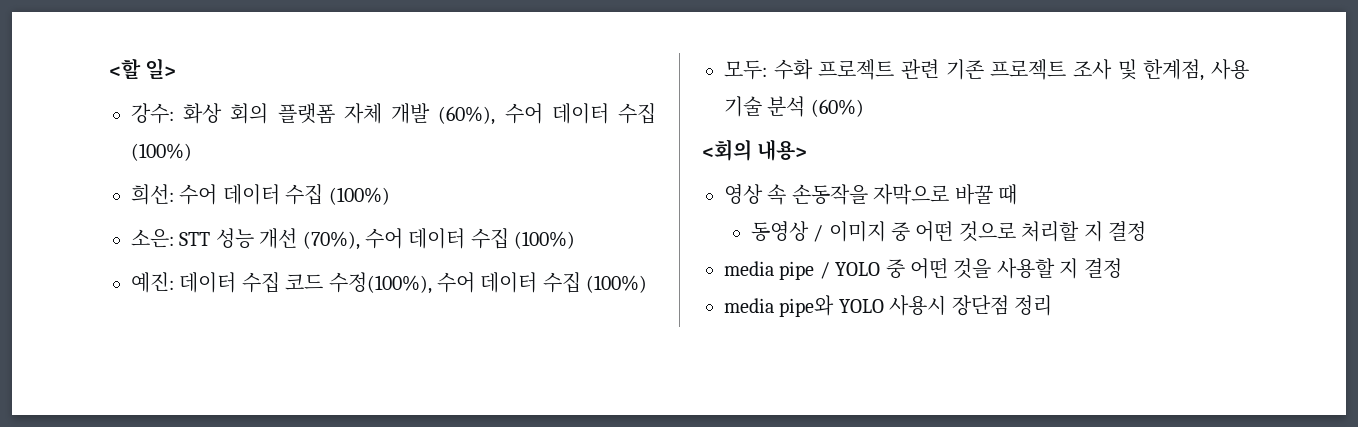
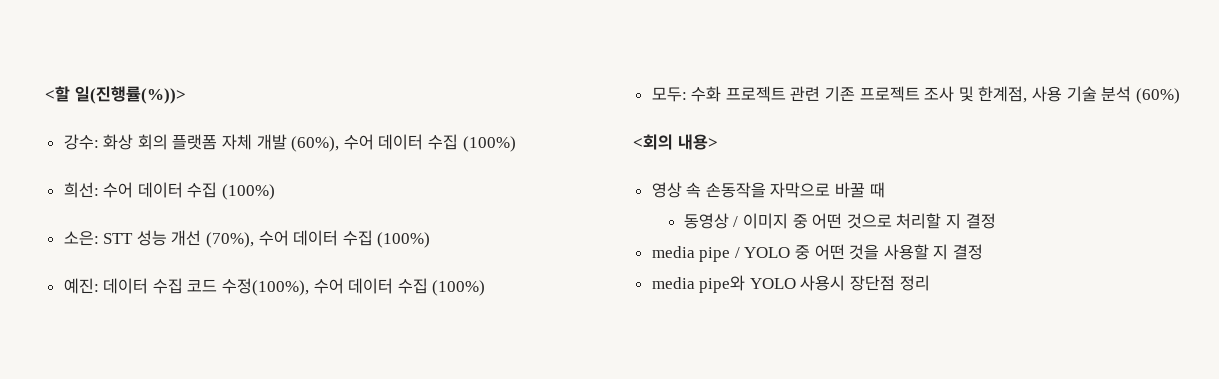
[145,58,177,79] 일> -> [74,86,186,104] 일(진행률(%))>

